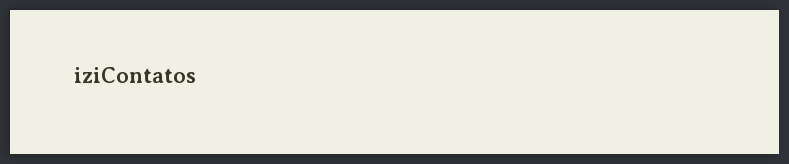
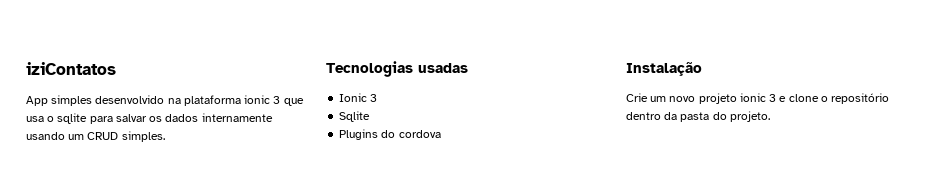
(196, 75) none -> [26,95,304,106] [26,113,273,124] [26,131,165,142] [326,61,468,77] [339,93,378,102] [339,111,371,122] [339,129,441,140] [626,62,702,76] [626,93,890,104] [626,111,770,122] // App simples desenvolvido na plataforma ionic 3 que usa o sqlite para salvar os dados internamente usando um CRUD simples. // Tecnologias usadas // Ionic 3 // Sqlite // Plugins do cordova // Instalação // Crie um novo projeto ionic 3 e clone o repositório dentro da pasta do projeto.

